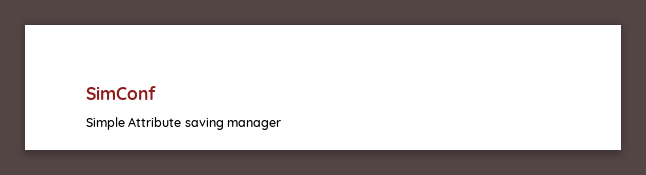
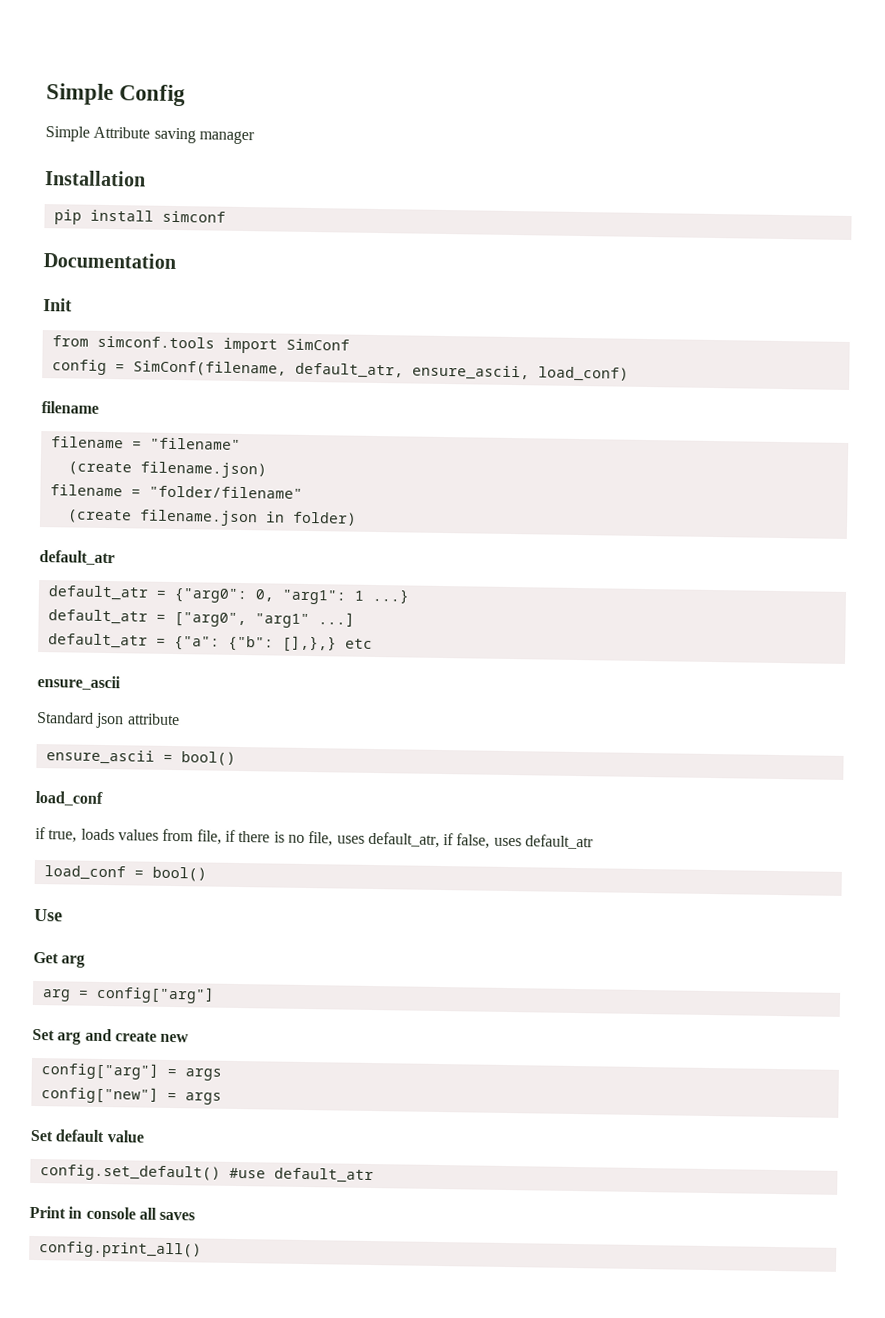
[86,86,156,100] SimConf -> [46,83,187,107] Simple Config
(282, 125) none -> [44,170,146,187] [53,209,226,225] [43,252,176,270] [43,298,72,312] [51,335,350,354] [51,359,629,382] [41,401,99,414] [50,436,241,450] [67,461,267,479] [49,484,303,499] [66,509,357,527] [39,550,115,566] [47,585,410,605] [47,609,355,629] [47,633,373,653] [37,674,121,691] [37,711,180,729] [45,749,236,766] [35,790,103,806] [35,826,595,850] [43,865,207,882] [34,908,63,922] [33,951,86,968] [41,985,215,1004] [32,1028,190,1045] [40,1062,222,1081] [40,1086,222,1105] [30,1129,144,1143] [39,1164,374,1184] [29,1205,196,1221] [38,1241,202,1259] // Installation // pip install simconf // Documentation // Init // from simconf.tools import SimConf // config = SimConf(filename, default_atr, ensure_ascii, load_conf) // filename // filename = "filename" // (create filename.json) // filename = "folder/filename" // (create filename.json in folder) // default_atr // default_atr = {"arg0": 0, "arg1": 1 ...} // default_atr = ["arg0", "arg1" ...] // default_atr = {"a": {"b": [],},} etс // ensure_ascii // Standard json attribute // ensure_ascii = bool() // load_conf // if true, loads values from file, if there is no file, uses default_atr, if false, uses default_atr // load_conf = bool() // Use // Get arg // arg = config["arg"] // Set arg and create new // config["arg"] = args // config["new"] = args // Set default value // config.set_default() #use default_atr // Print in console all saves // config.print_all()

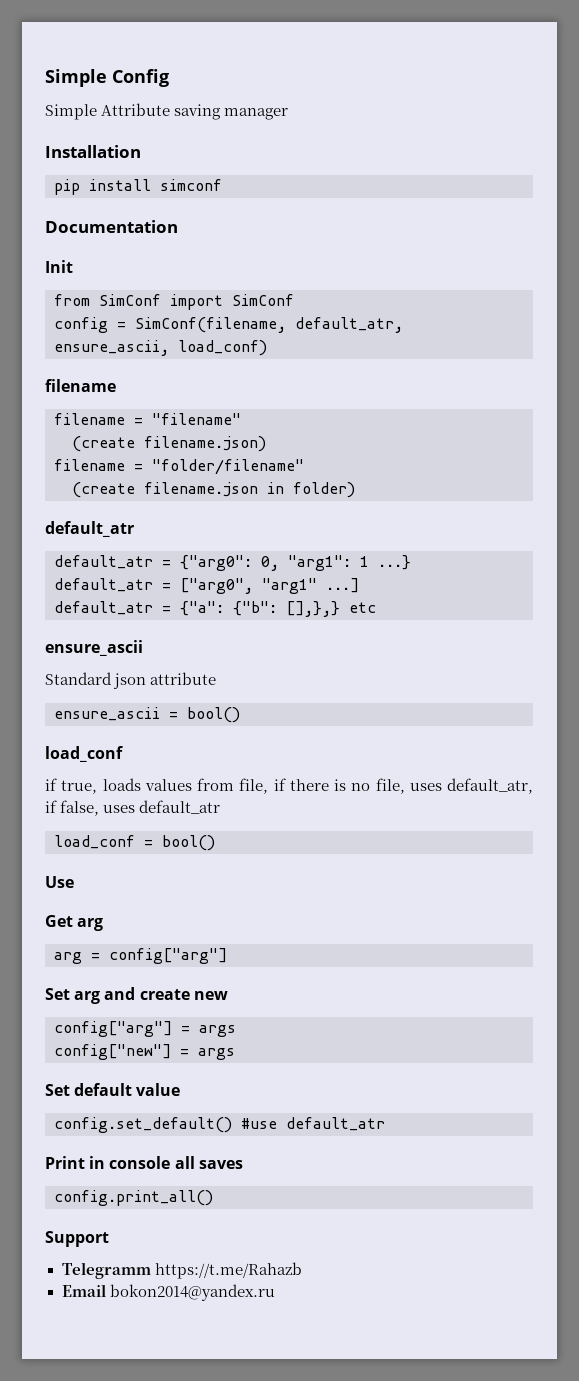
[96,335,215,349] simconf.tools -> [99,294,161,306] SimConf
(202, 1250) none -> [45,1231,109,1247] [61,1262,302,1279] [61,1284,275,1301] // Support // Telegramm https://t.me/Rahazb // Email bokon2014@yandex.ru

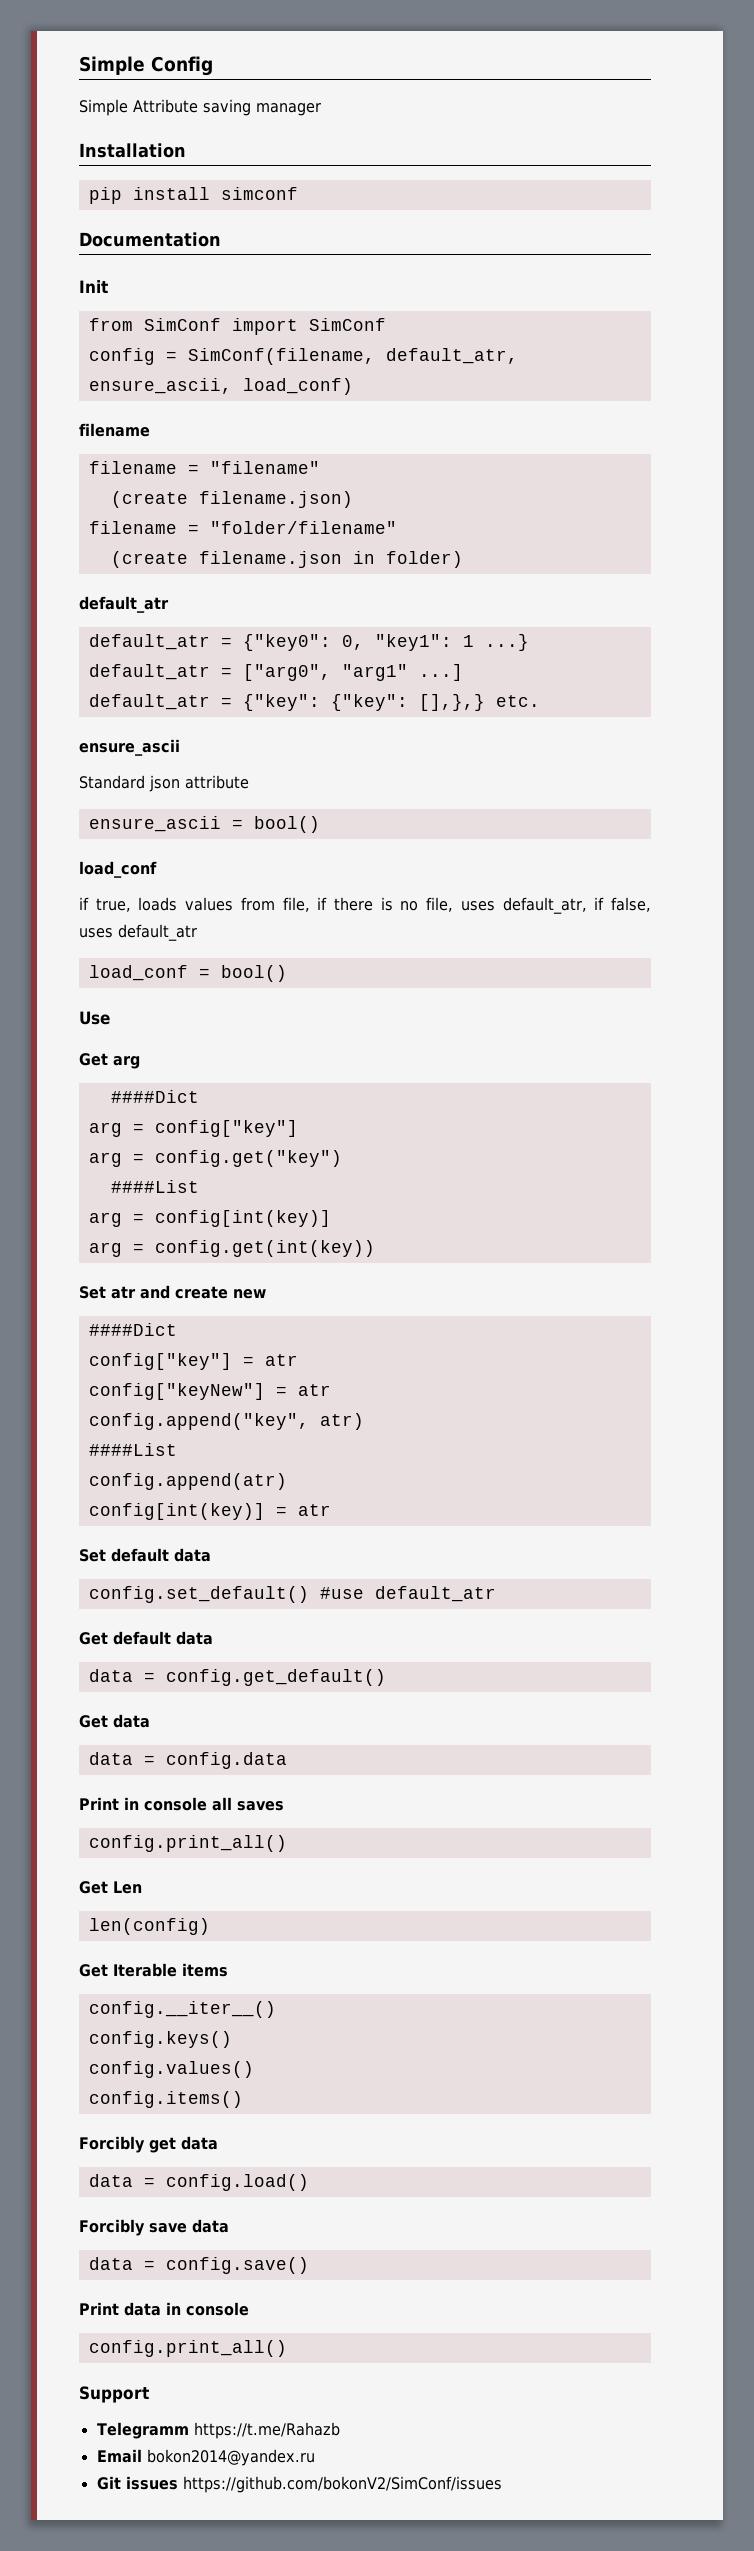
[180,555,351,571] {"arg0": 0, "arg1": -> [242,634,452,651] {"key0": 0, "key1":
[180,601,376,617] {"a": {"b": [],},} etс -> [242,694,540,711] {"key": {"key": [],},} etс.
[54,948,227,964] [45,988,101,1004] // arg = config["arg"] // Set arg -> [110,1090,199,1103] [88,1120,298,1137] [88,1150,342,1167] [110,1180,199,1193] [88,1210,331,1227] [88,1240,375,1257] [79,1286,136,1299] // ####Dict // arg = config["key"] // arg = config.get("key") // ####List // arg = config[int(key)] // arg = config.get(int(key)) // Set atr
[54,1021,236,1037] [54,1044,235,1060] config["arg"] = args // config["new"] = args -> [88,1323,177,1336] [88,1353,298,1370] [88,1383,331,1400] [88,1413,364,1430] [88,1443,177,1456] [88,1473,287,1490] [88,1503,331,1520] ####Dict // config["key"] = atr // config["keyNew"] = atr // config.append("key", atr) // ####List // config.append(atr) // config[int(key)] = atr
[136,1083,181,1096] value -> [174,1548,211,1562] data
(385, 1124) none -> [79,1631,213,1645] [88,1669,386,1686] [79,1714,150,1728] [88,1752,287,1769] // Get default data // data = config.get_default() // Get data // data = config.data
(213, 1198) none -> [79,1881,142,1894] [88,1918,210,1935] [79,1963,228,1977] [88,2001,276,2018] [88,2031,232,2048] [88,2061,254,2078] [88,2091,243,2108] [79,2136,218,2153] [88,2174,309,2191] [79,2219,229,2236] [88,2257,309,2274] [79,2302,249,2316] [88,2340,287,2357] // Get Len // len(config) // Get Iterable items // config.__iter__() // config.keys() // config.values() // config.items() // Forcibly get data // data = config.load() // Forcibly save data // data = config.save() // Print data in console // config.print_all()
(275, 1292) none -> [96,2476,502,2493] // Git issues https://github.com/bokonV2/SimConf/issues

